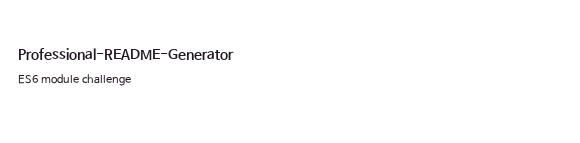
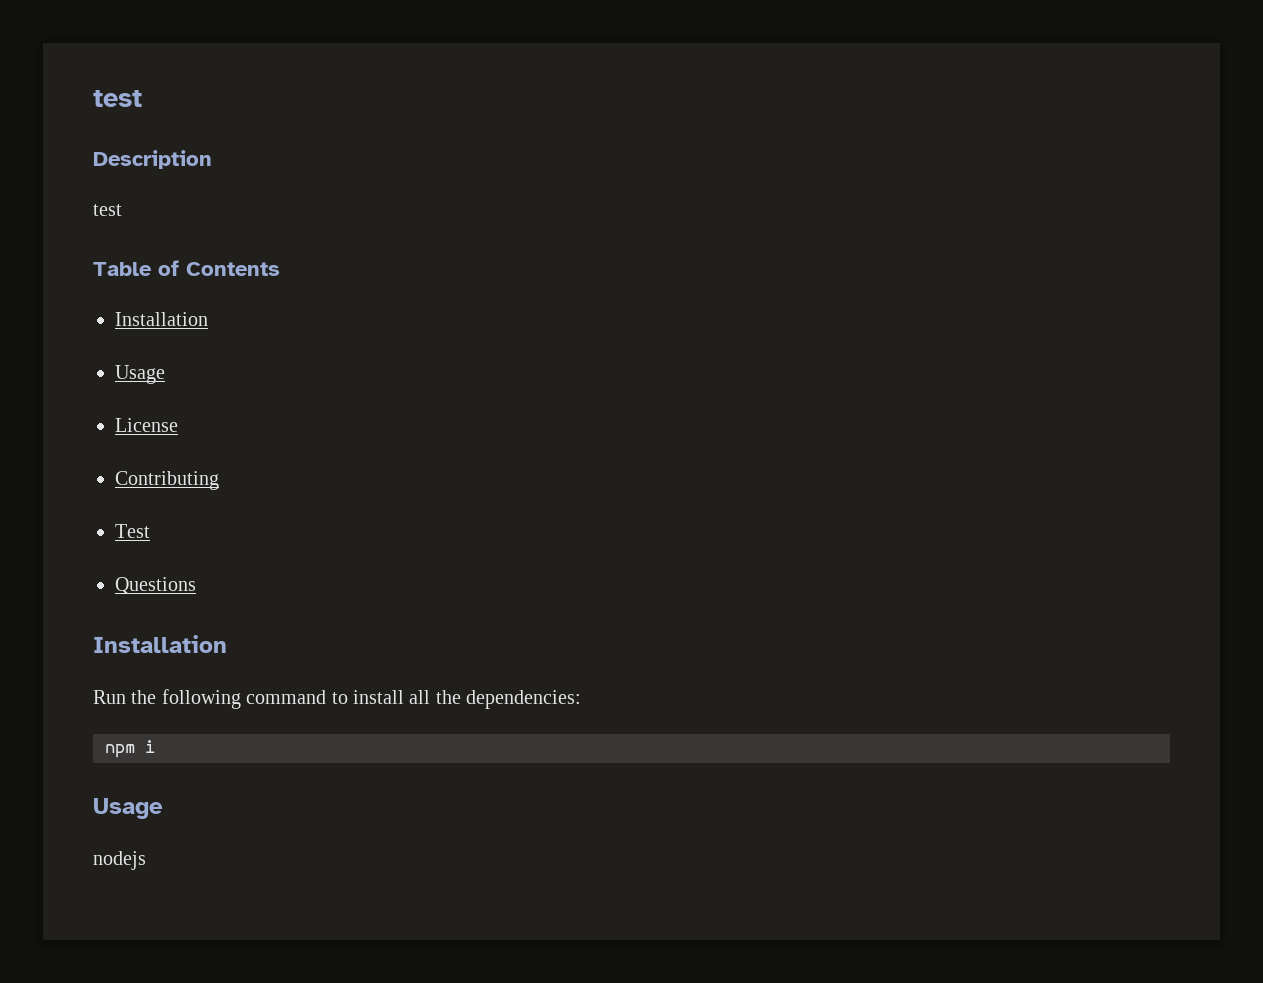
[18,48,234,60] [18,74,131,86] Professional-README-Generator // ES6 module challenge -> [93,90,142,107] [93,150,212,169] [93,204,122,216] [93,260,280,276] [115,312,208,326] [115,365,165,384] [115,418,178,432] [115,471,219,490] [115,524,150,538] [115,577,196,594] [93,635,227,653] [93,689,582,709] [105,740,155,758] [93,798,163,819] [93,851,146,870] test // Description // test // Table of Contents // Installation // Usage // License // Contributing // Test // Questions // Installation // Run the following command to install all the dependencies: // npm i // Usage // nodejs

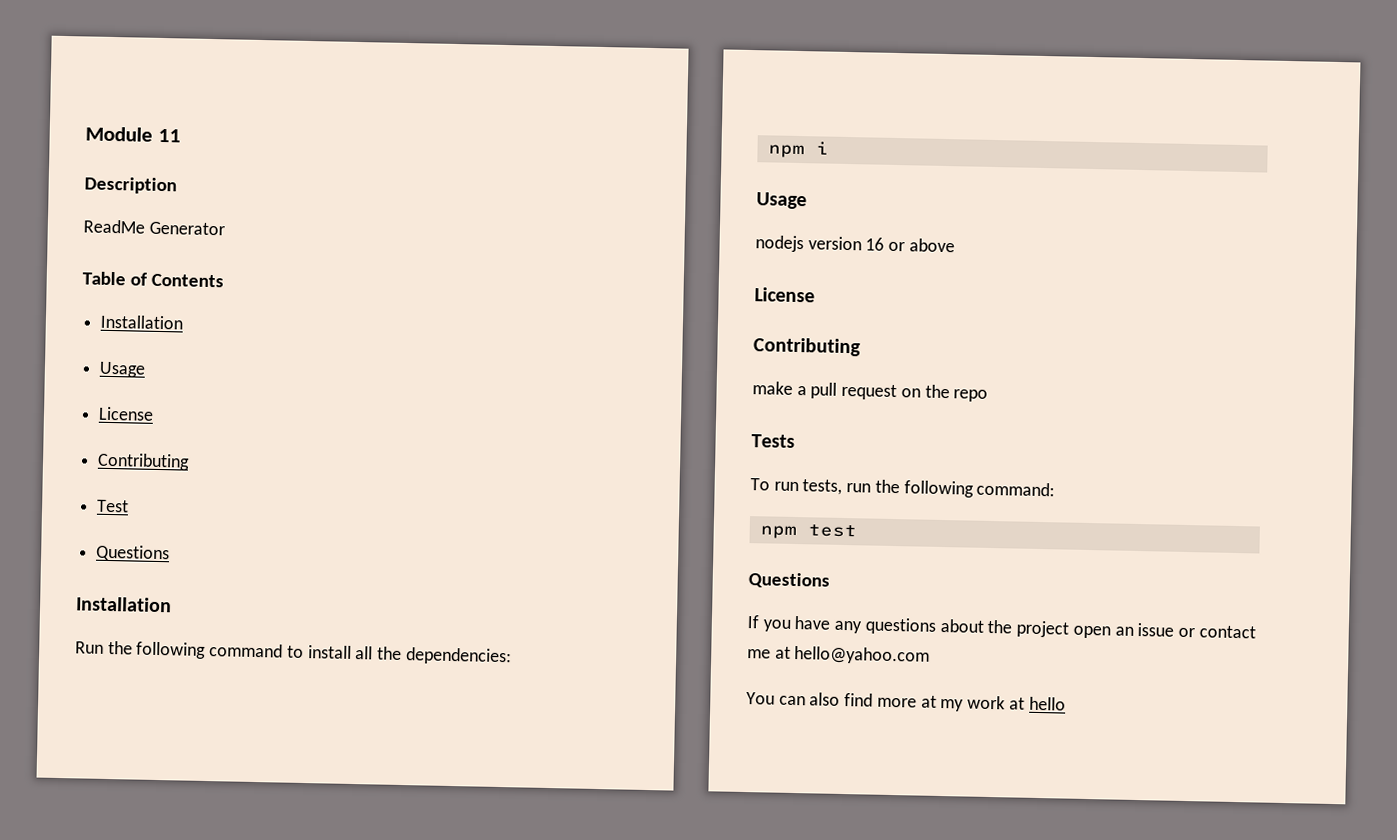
[93,90,142,107] test -> [85,126,181,143] Module 11
[93,204,122,216] test -> [83,219,225,236] ReadMe Generator
(146, 860) none -> [807,236,955,253] [754,287,815,303] [753,337,861,357] [752,381,989,402] [751,434,795,448] [750,478,1056,498] [759,524,857,540] [748,572,830,589] [747,615,1256,639] [747,646,931,665] [746,692,1066,712] version 16 or above // License // Contributing // make a pull request on the repo // Tests // To run tests, run the following command: // npm test // Questions // If you have any questions about the project open an issue or contact me at hello@yahoo.com // You can also find more at my work at hello

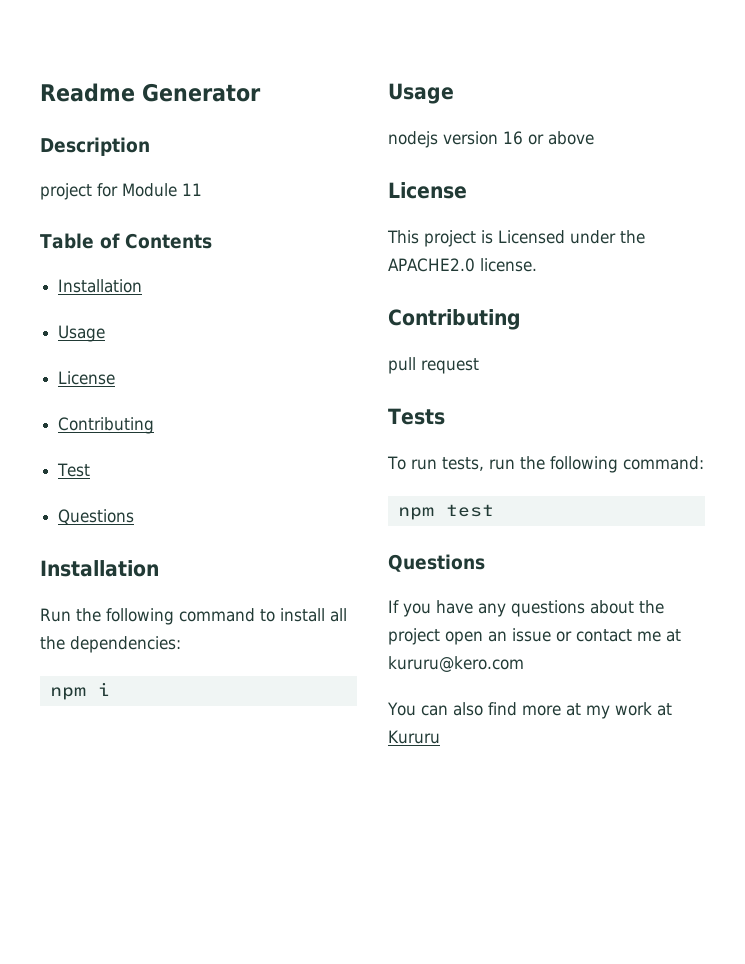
[85,126,181,143] Module 11 -> [40,83,261,102] Readme Generator
[83,219,225,236] ReadMe Generator -> [40,183,202,200] project for Module 11
[753,337,861,357] [752,381,807,396] // Contributing // make a -> [387,230,645,247] [388,258,537,272] [388,309,521,330] // This project is Licensed under the APACHE2.0 license. // Contributing //
[900,384,989,402] on the repo -> (479, 366) none
[794,646,931,665] hello@yahoo.com -> [388,656,524,672] kururu@kero.com
[1028,696,1066,711] hello -> [388,730,440,744] Kururu

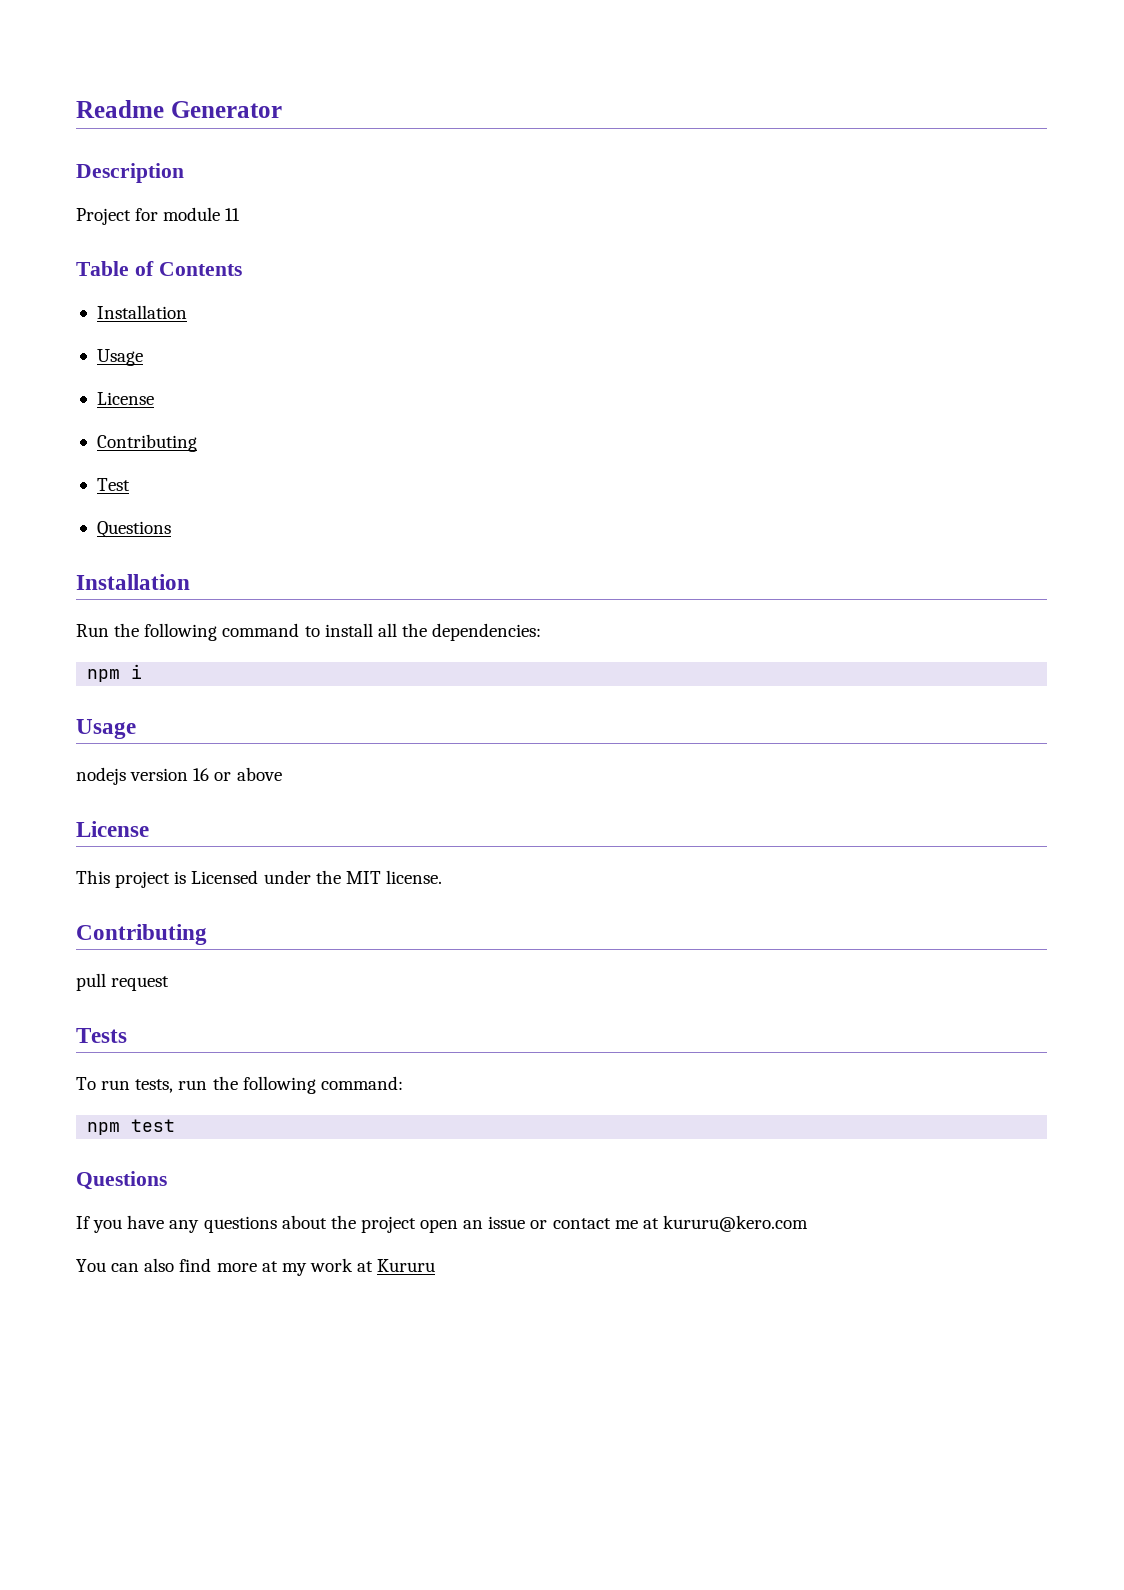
[40,183,177,200] project for Module -> [76,207,221,225] Project for module
[388,258,475,272] APACHE2.0 -> [345,871,381,884] MIT

